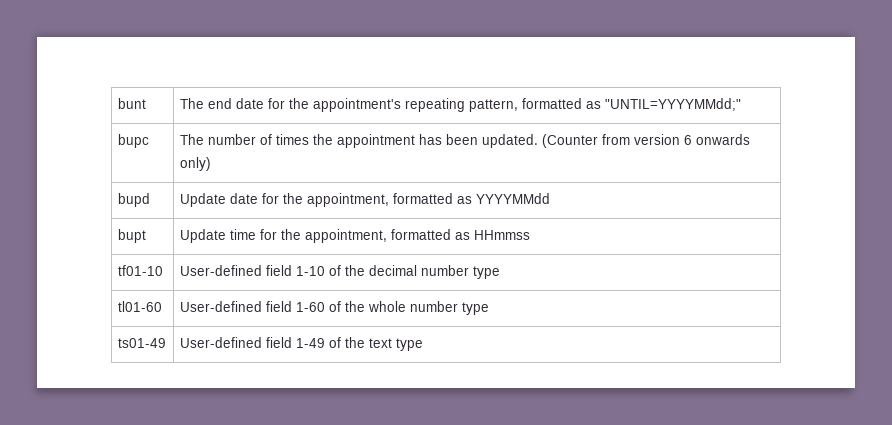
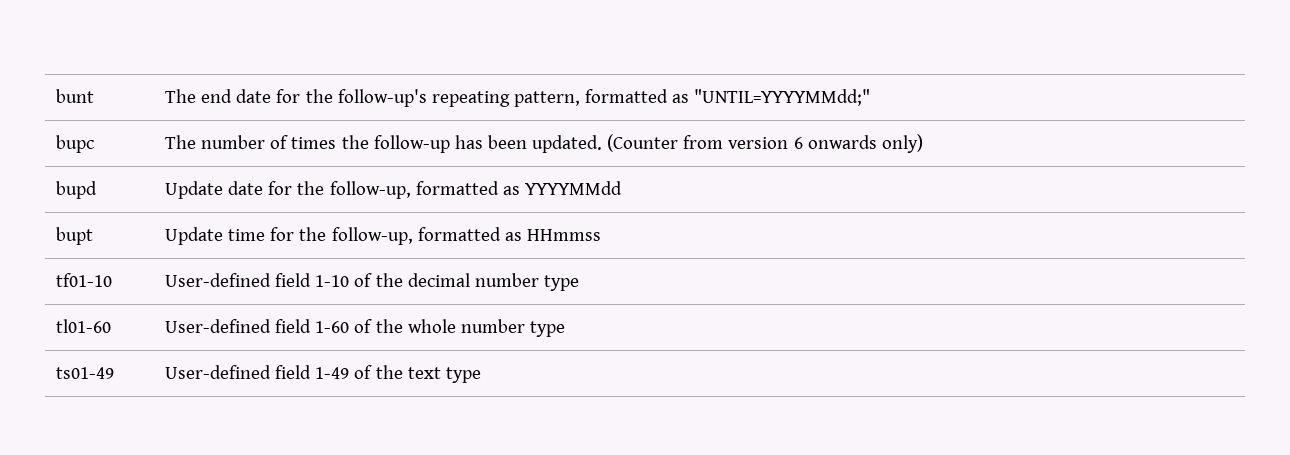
[312,98,401,112] appointment's -> [337,89,427,107] follow-up's
[336,134,415,148] appointment -> [373,135,450,153] follow-up
[306,193,389,207] appointment, -> [329,181,411,199] follow-up,
[304,229,387,243] appointment, -> [331,227,413,245] follow-up,

